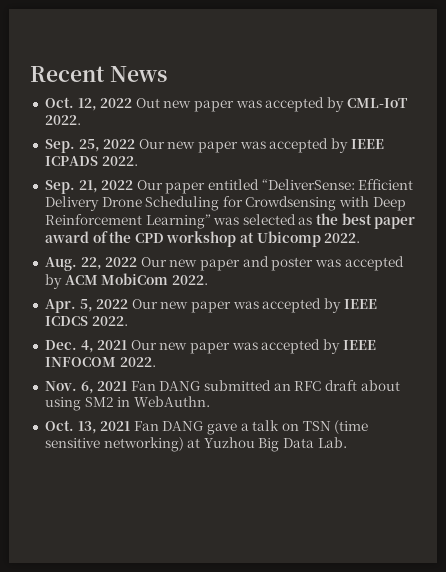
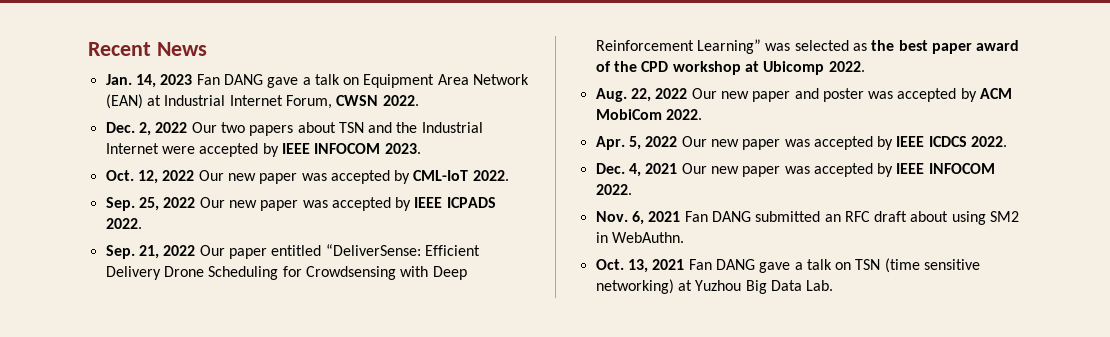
(167, 74) none -> [105,74,530,88] [105,94,419,109] [105,122,483,136] [105,143,421,157] // Jan. 14, 2023 Fan DANG gave a talk on Equipment Area Network (EAN) at Industrial Internet Forum, CWSN 2022. // Dec. 2, 2022 Our two papers about TSN and the Industrial Internet were accepted by IEEE INFOCOM 2023.
[135,98,160,108] Out -> [198,170,224,181] Our

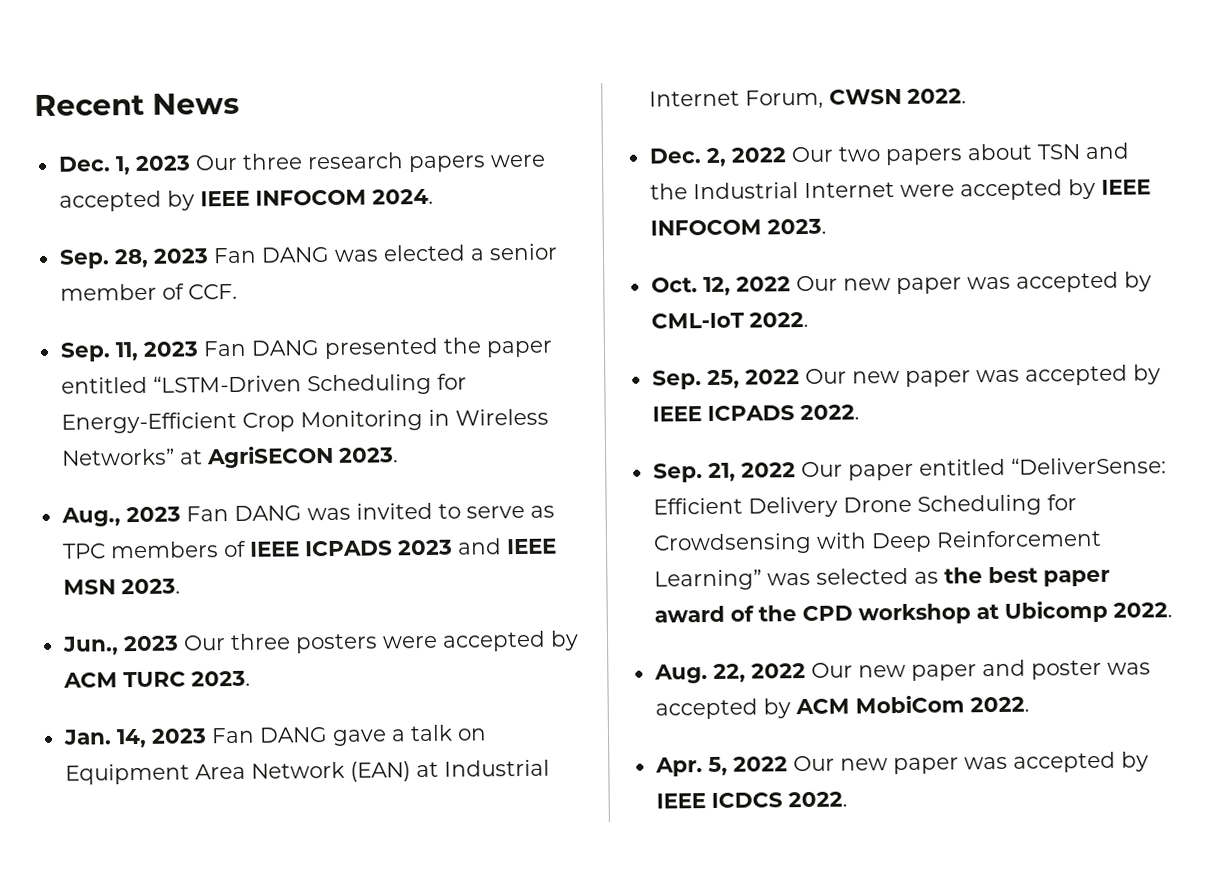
(207, 49) none -> [57,152,546,176] [58,188,434,212] [58,243,558,269] [59,283,238,301] [59,337,553,362] [60,373,467,396] [60,408,549,434] [60,445,399,469] [60,502,555,527] [61,538,557,559] [62,578,181,595] [61,630,579,656] [62,670,251,688] // Dec. 1, 2023 Our three research papers were accepted by IEEE INFOCOM 2024. // Sep. 28, 2023 Fan DANG was elected a senior member of CCF. // Sep. 11, 2023 Fan DANG presented the paper entitled “LSTM-Driven Scheduling for Energy-Efficient Crop Monitoring in Wireless Networks” at AgriSECON 2023. // Aug., 2023 Fan DANG was invited to serve as TPC members of IEEE ICPADS 2023 and IEEE MSN 2023. // Jun., 2023 Our three posters were accepted by ACM TURC 2023.
[595,163,995,177] [595,184,632,195] [595,211,1020,225] [595,232,684,243] [595,258,981,273] [595,279,834,294] // Dec. 4, 2021 Our new paper was accepted by IEEE INFOCOM 2022. // Nov. 6, 2021 Fan DANG submitted an RFC draft about using SM2 in WebAuthn. // Oct. 13, 2021 Fan DANG gave a talk on TSN (time sensitive networking) at Yuzhou Big Data Lab. -> (848, 799) none

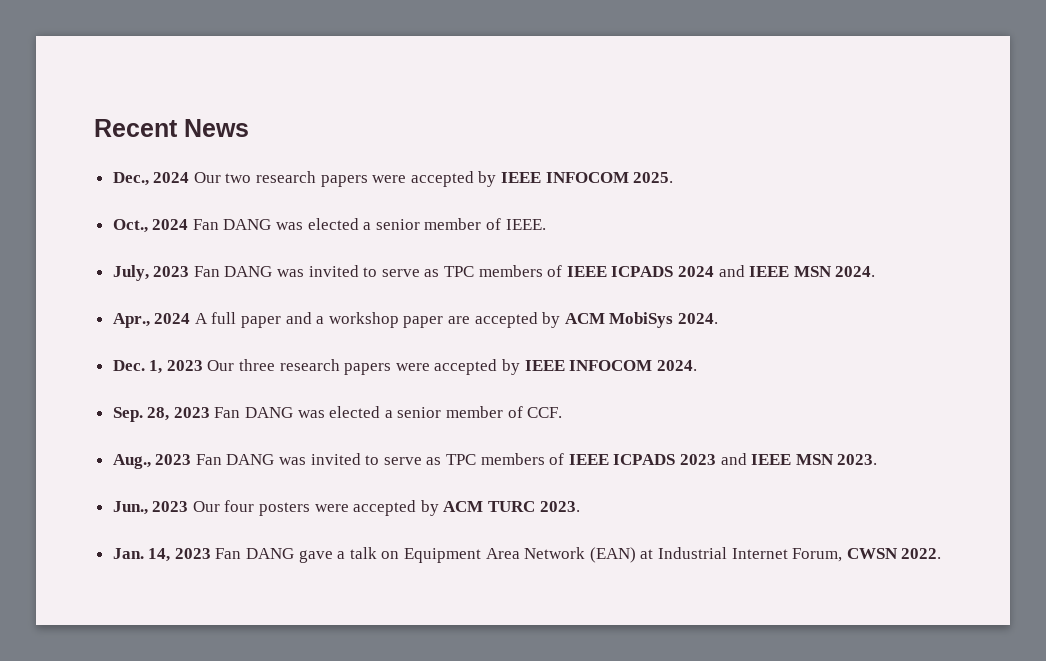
(240, 103) none -> [112,171,674,187] [112,218,546,233] [112,265,876,281] [112,312,718,328] // Dec., 2024 Our two research papers were accepted by IEEE INFOCOM 2025. // Oct., 2024 Fan DANG was elected a senior member of IEEE. // July, 2023 Fan DANG was invited to serve as TPC members of IEEE ICPADS 2024 and IEEE MSN 2024. // Apr., 2024 A full paper and a workshop paper are accepted by ACM MobiSys 2024.
[59,337,553,362] [60,373,467,396] [60,408,549,434] [60,445,399,469] // Sep. 11, 2023 Fan DANG presented the paper entitled “LSTM-Driven Scheduling for Energy-Efficient Crop Monitoring in Wireless Networks” at AgriSECON 2023. -> (563, 412) none
[229,633,291,651] three -> [224,500,255,512] four
[648,142,1129,168] [649,178,1151,201] [649,218,827,236] [650,271,1152,297] [650,311,809,329] [651,364,1161,390] [651,404,860,422] [652,457,1167,483] [652,494,1077,518] [652,529,1102,555] [653,566,1110,591] [653,600,1173,625] [653,659,1151,684] [654,695,1030,720] [654,751,1149,777] [655,791,848,809] // Dec. 2, 2022 Our two papers about TSN and the Industrial Internet were accepted by IEEE INFOCOM 2023. // Oct. 12, 2022 Our new paper was accepted by CML-IoT 2022. // Sep. 25, 2022 Our new paper was accepted by IEEE ICPADS 2022. // Sep. 21, 2022 Our paper entitled “DeliverSense: Efficient Delivery Drone Scheduling for Crowdsensing with Deep Reinforcement Learning” was selected as the best paper award of the CPD workshop at Ubicomp 2022. // Aug. 22, 2022 Our new paper and poster was accepted by ACM MobiCom 2022. // Apr. 5, 2022 Our new paper was accepted by IEEE ICDCS 2022. -> (942, 553) none

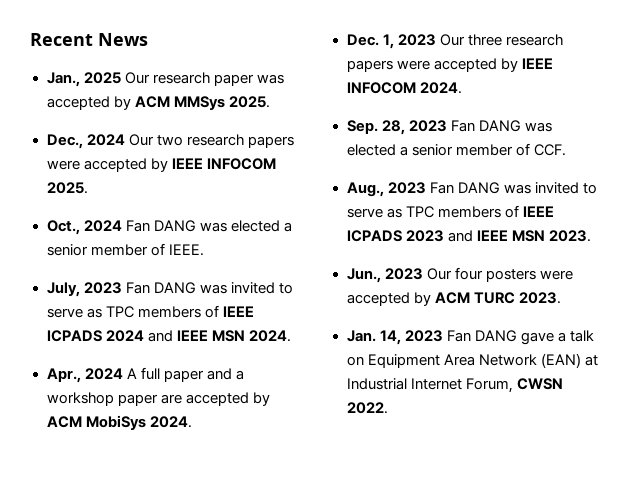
(249, 128) none -> [46,72,284,87] [46,96,270,110] // Jan., 2025 Our research paper was accepted by ACM MMSys 2025.

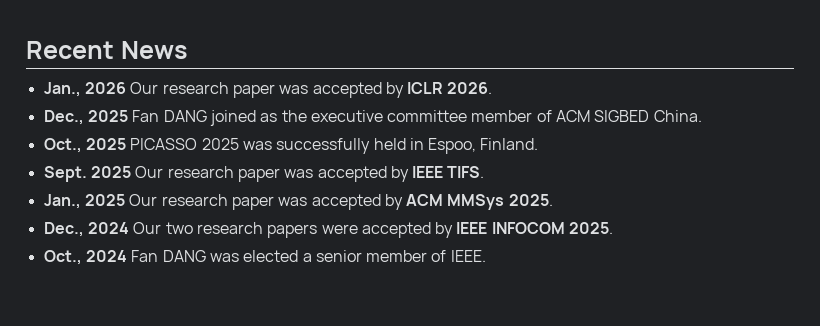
(148, 39) none -> [43,82,493,98] [43,110,702,126] [43,138,539,154] [43,166,485,182] // Jan., 2026 Our research paper was accepted by ICLR 2026. // Dec., 2025 Fan DANG joined as the executive committee member of ACM SIGBED China. // Oct., 2025 PICASSO 2025 was successfully held in Espoo, Finland. // Sept. 2025 Our research paper was accepted by IEEE TIFS.
[46,282,293,297] [46,305,254,318] [46,330,291,342] [46,367,244,383] [46,392,270,406] [46,415,192,430] [346,34,563,49] [346,58,553,72] [346,82,462,94] [346,120,552,135] [346,143,566,156] [346,182,597,197] [346,205,554,218] [346,230,591,242] [346,267,573,283] [346,292,561,306] [346,330,594,345] [346,353,598,368] [346,378,563,393] [346,402,388,414] // July, 2023 Fan DANG was invited to serve as TPC members of IEEE ICPADS 2024 and IEEE MSN 2024. // Apr., 2024 A full paper and a workshop paper are accepted by ACM MobiSys 2024. // Dec. 1, 2023 Our three research papers were accepted by IEEE INFOCOM 2024. // Sep. 28, 2023 Fan DANG was elected a senior member of CCF. // Aug., 2023 Fan DANG was invited to serve as TPC members of IEEE ICPADS 2023 and IEEE MSN 2023. // Jun., 2023 Our four posters were accepted by ACM TURC 2023. // Jan. 14, 2023 Fan DANG gave a talk on Equipment Area Network (EAN) at Industrial Internet Forum, CWSN 2022. -> (486, 256) none

